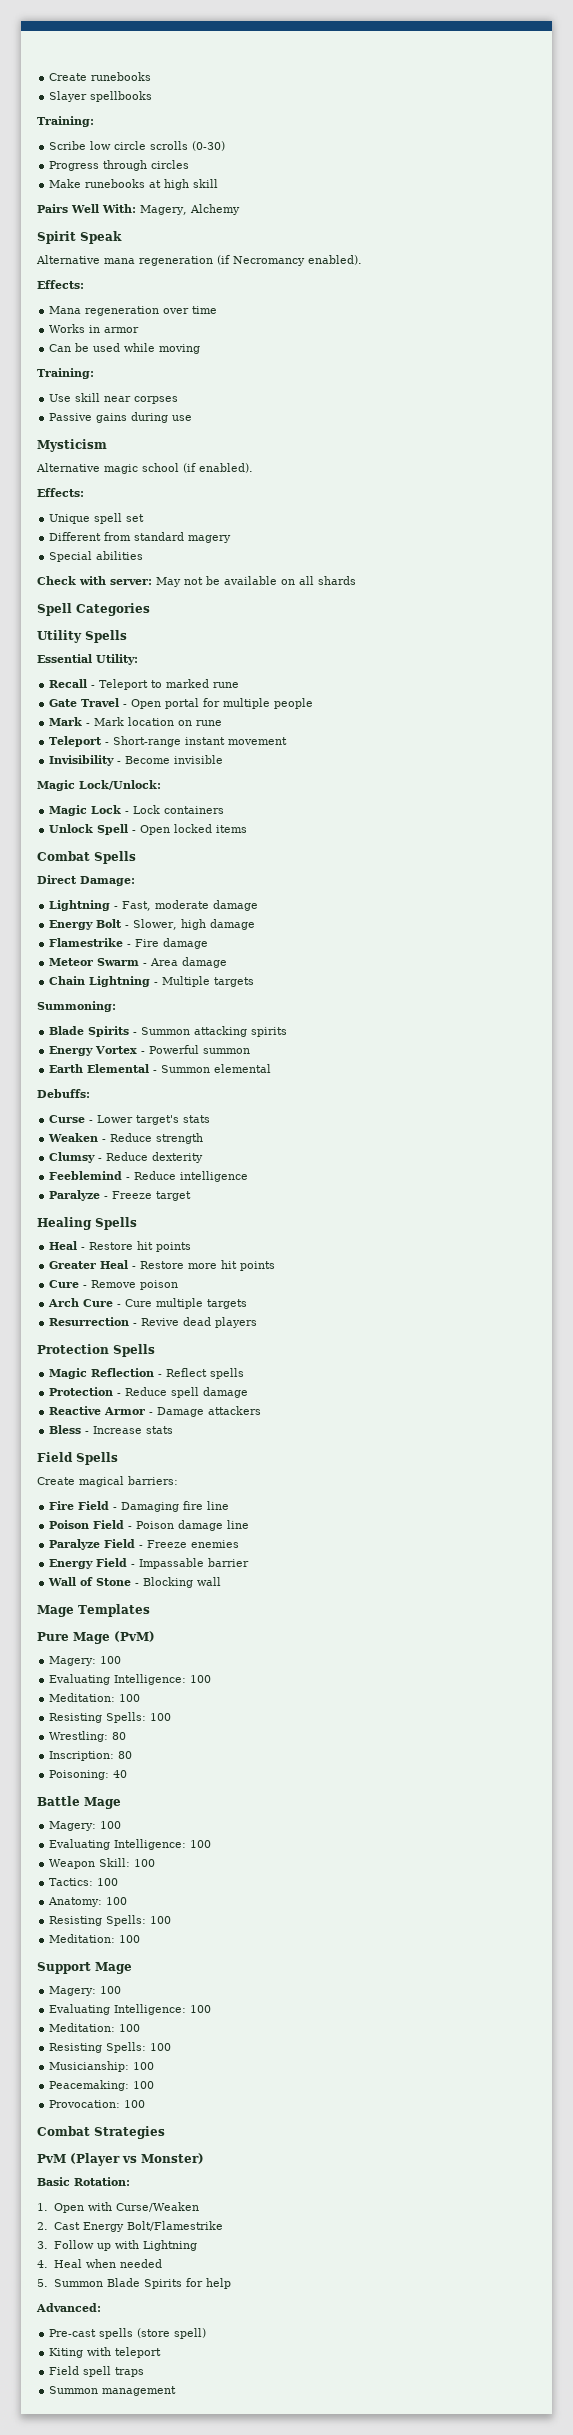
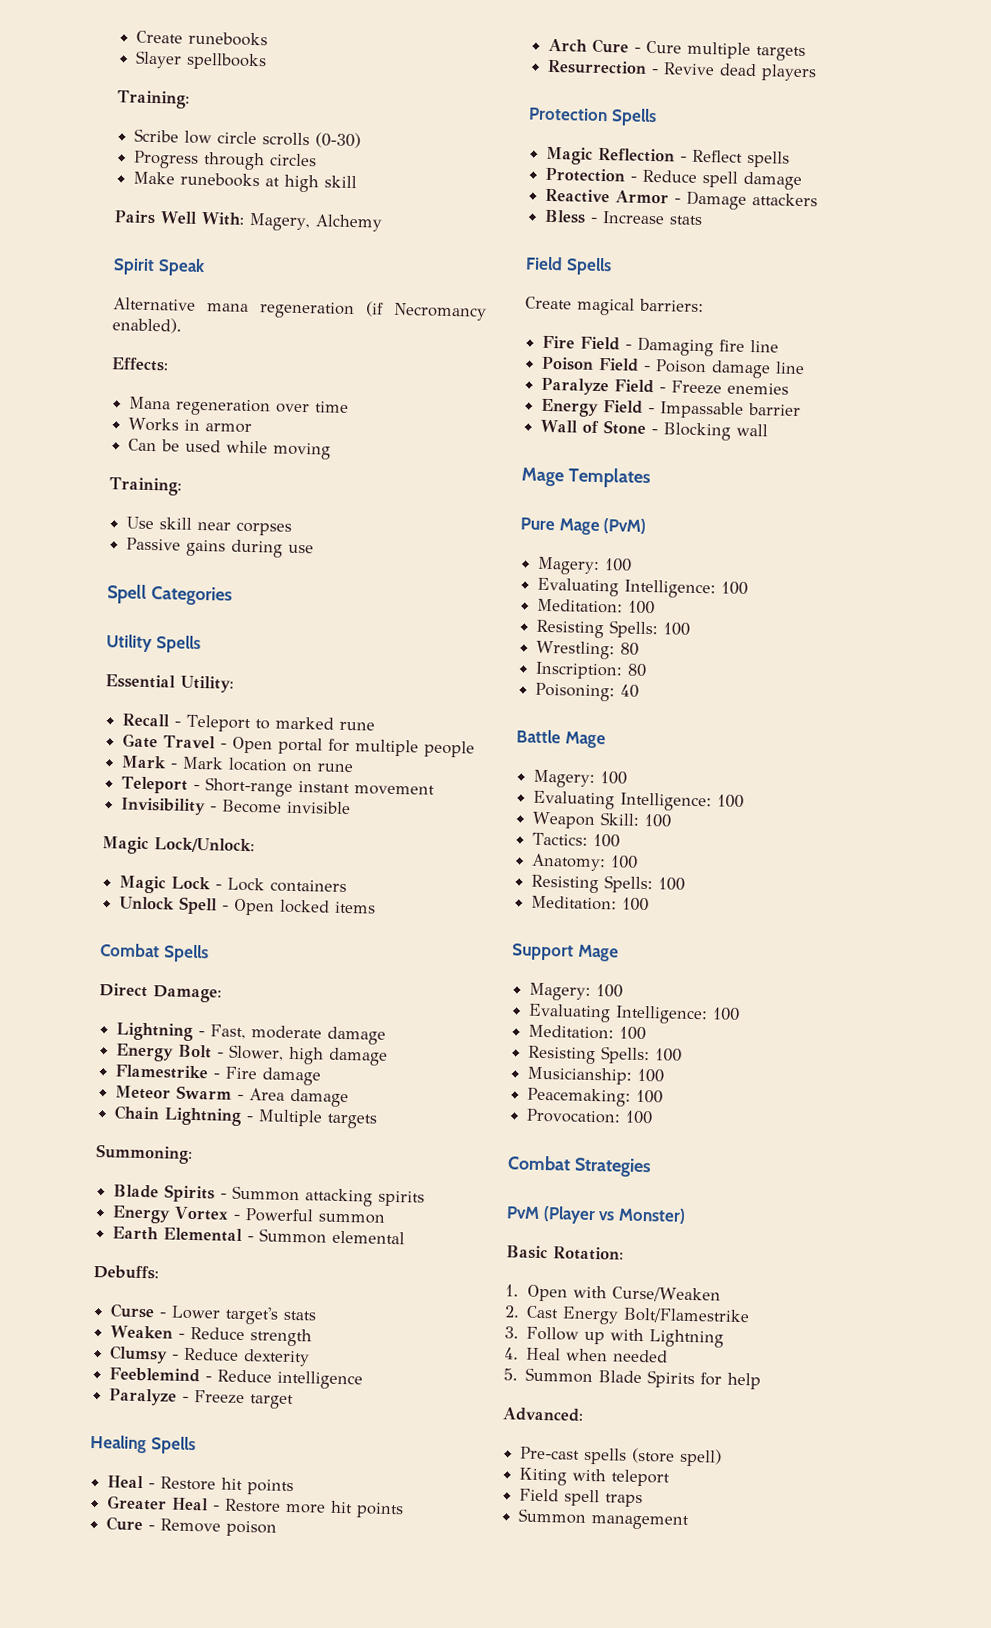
[37,439,107,452] [36,463,253,474] [37,488,84,497] [49,513,145,524] [49,532,232,543] [49,551,144,562] [37,576,356,587] // Mysticism // Alternative magic school (if enabled). // Effects: // Unique spell set // Different from standard magery // Special abilities // Check with server: May not be available on all shards -> (315, 549) none

